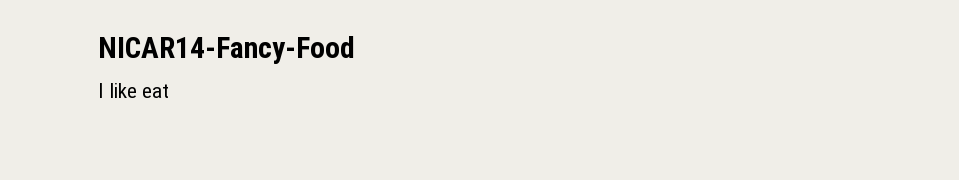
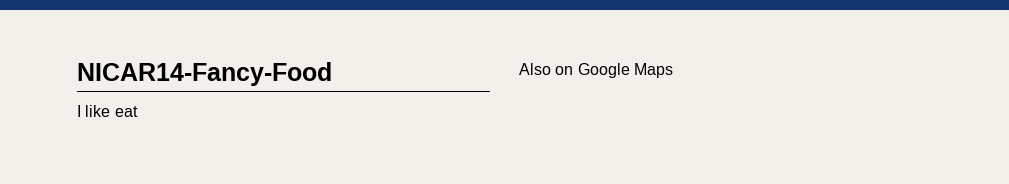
(170, 91) none -> [519,63,673,78] // Also on Google Maps

